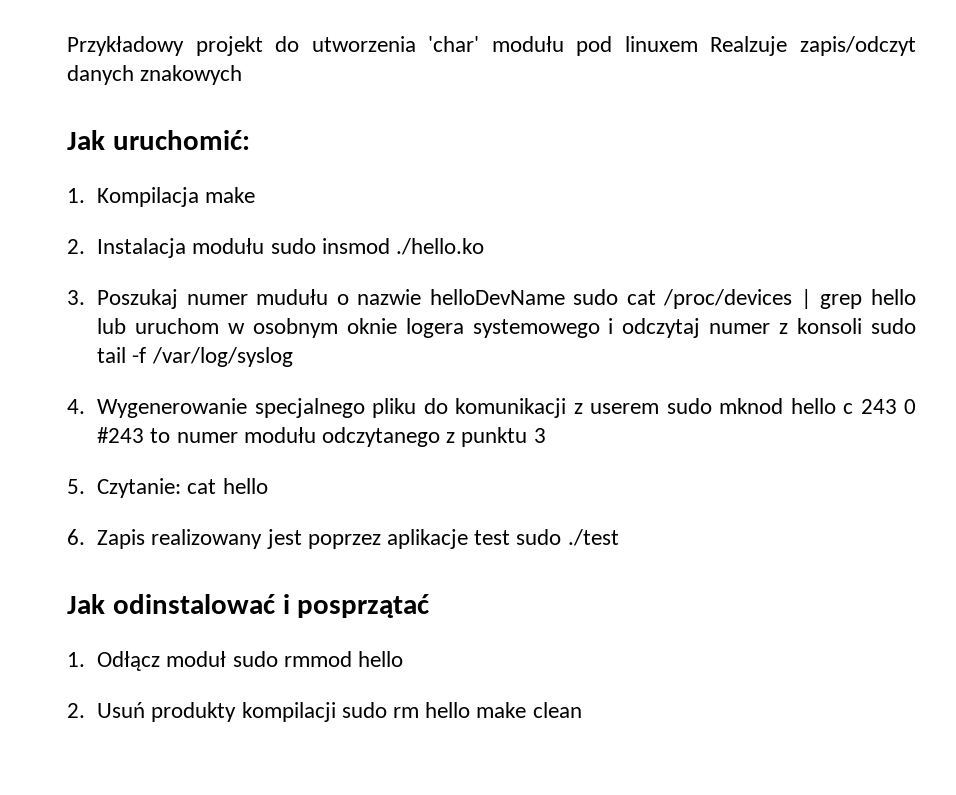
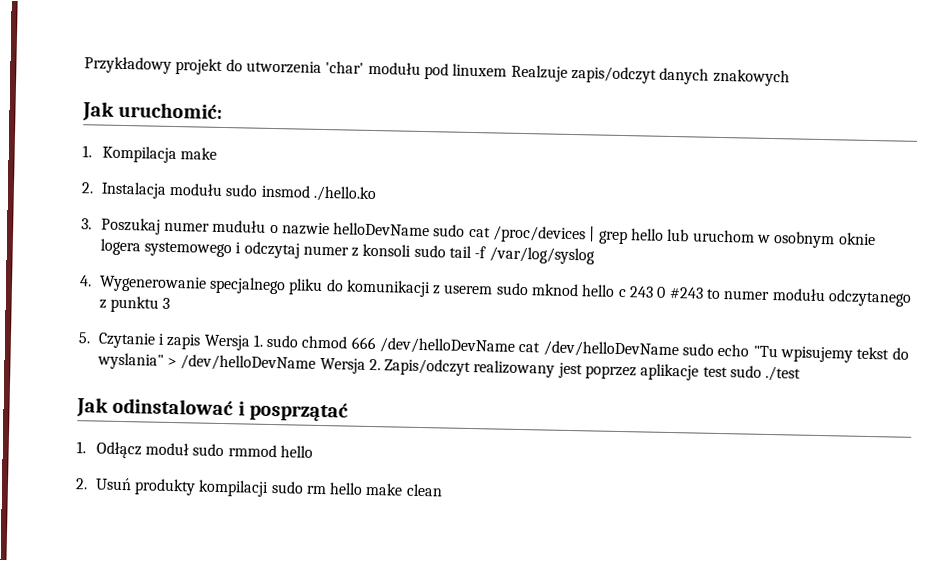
[97,478,268,498] [67,529,146,549] Czytanie: cat hello // 6. Zapis -> [97,332,909,363] [96,352,472,377] Czytanie i zapis Wersja 1. sudo chmod 666 /dev/helloDevName cat /dev/helloDevName sudo echo "Tu wpisujemy tekst do wyslania" > /dev/helloDevName Wersja 2. Zapis/odczyt

